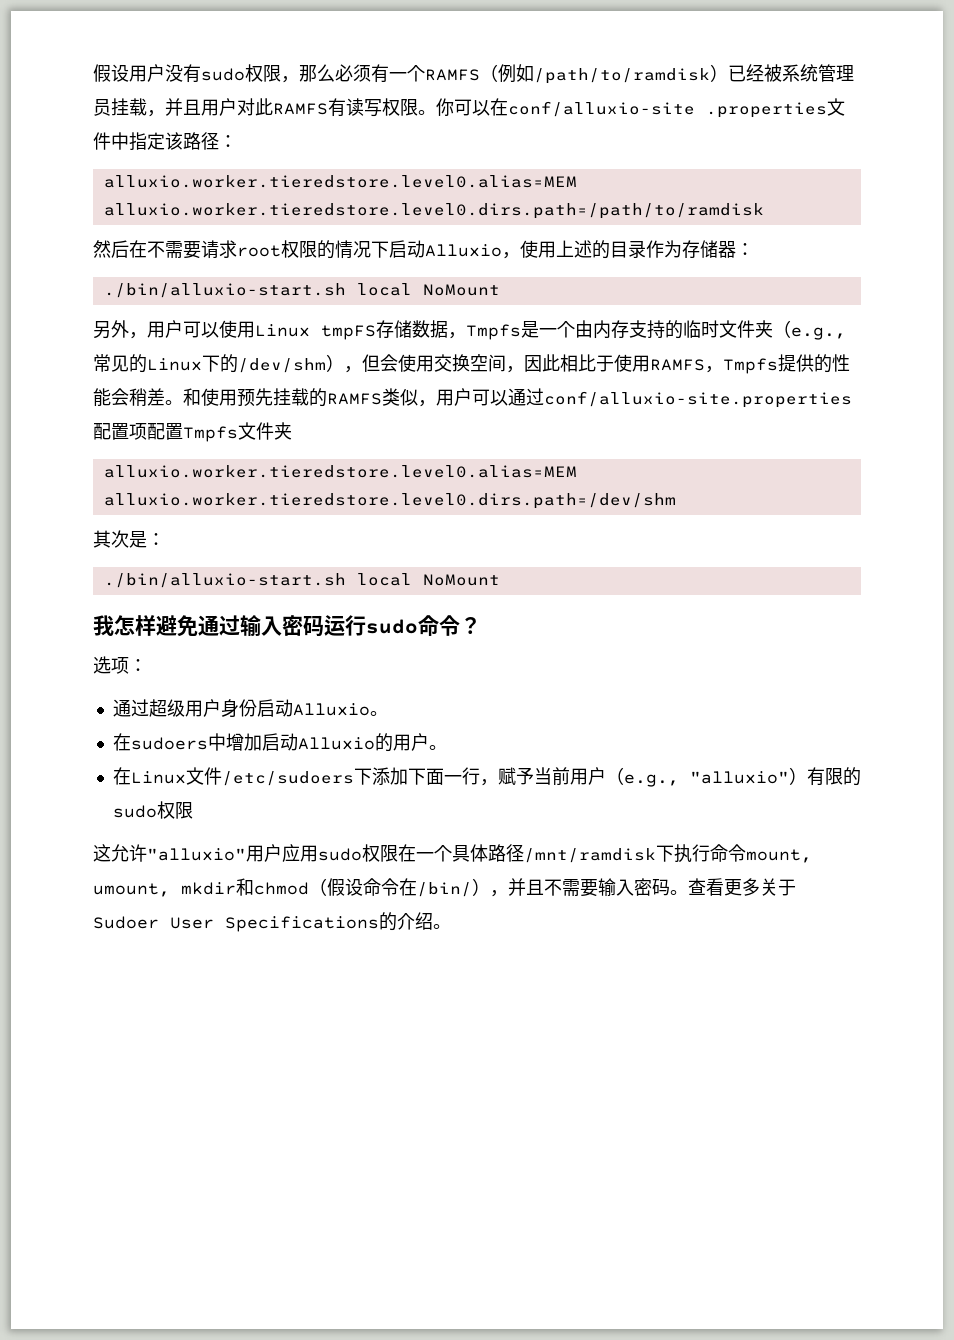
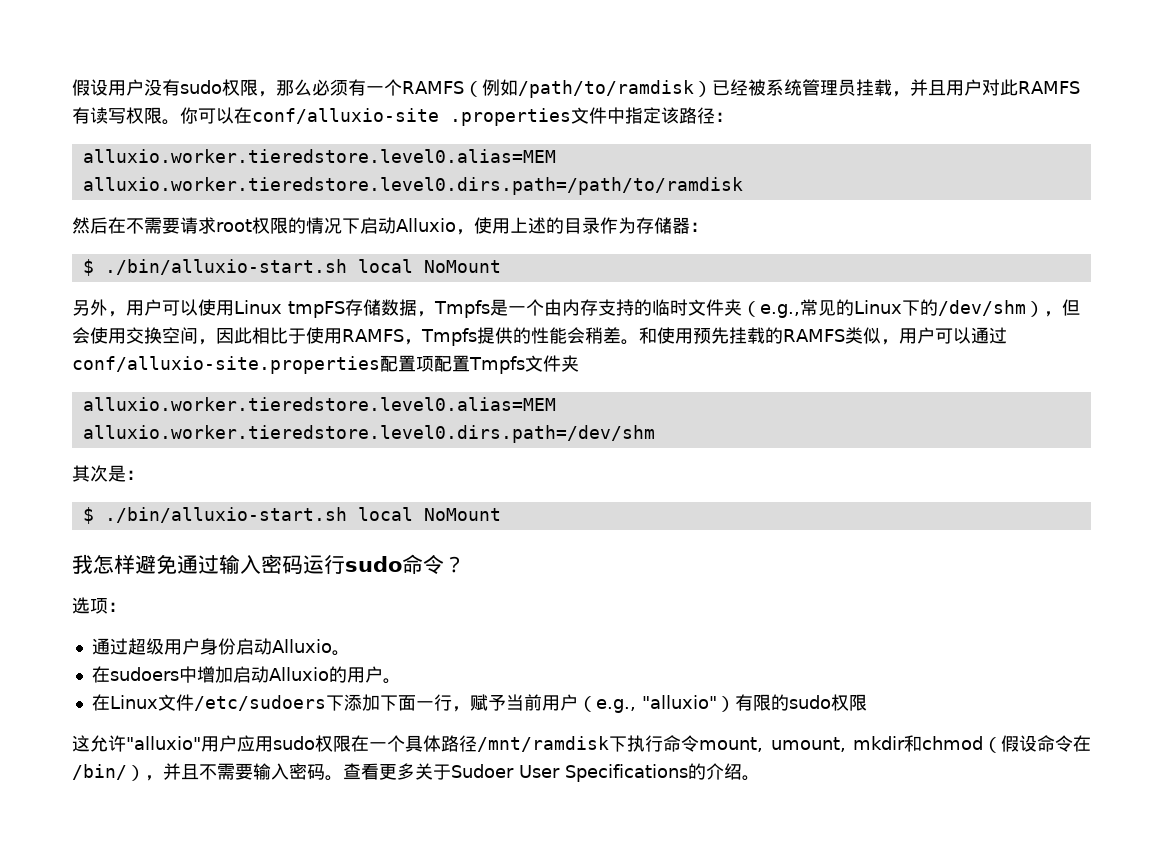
(754, 249) none -> [82,259,94,276] $
(165, 539) none -> [82,507,94,524] $

